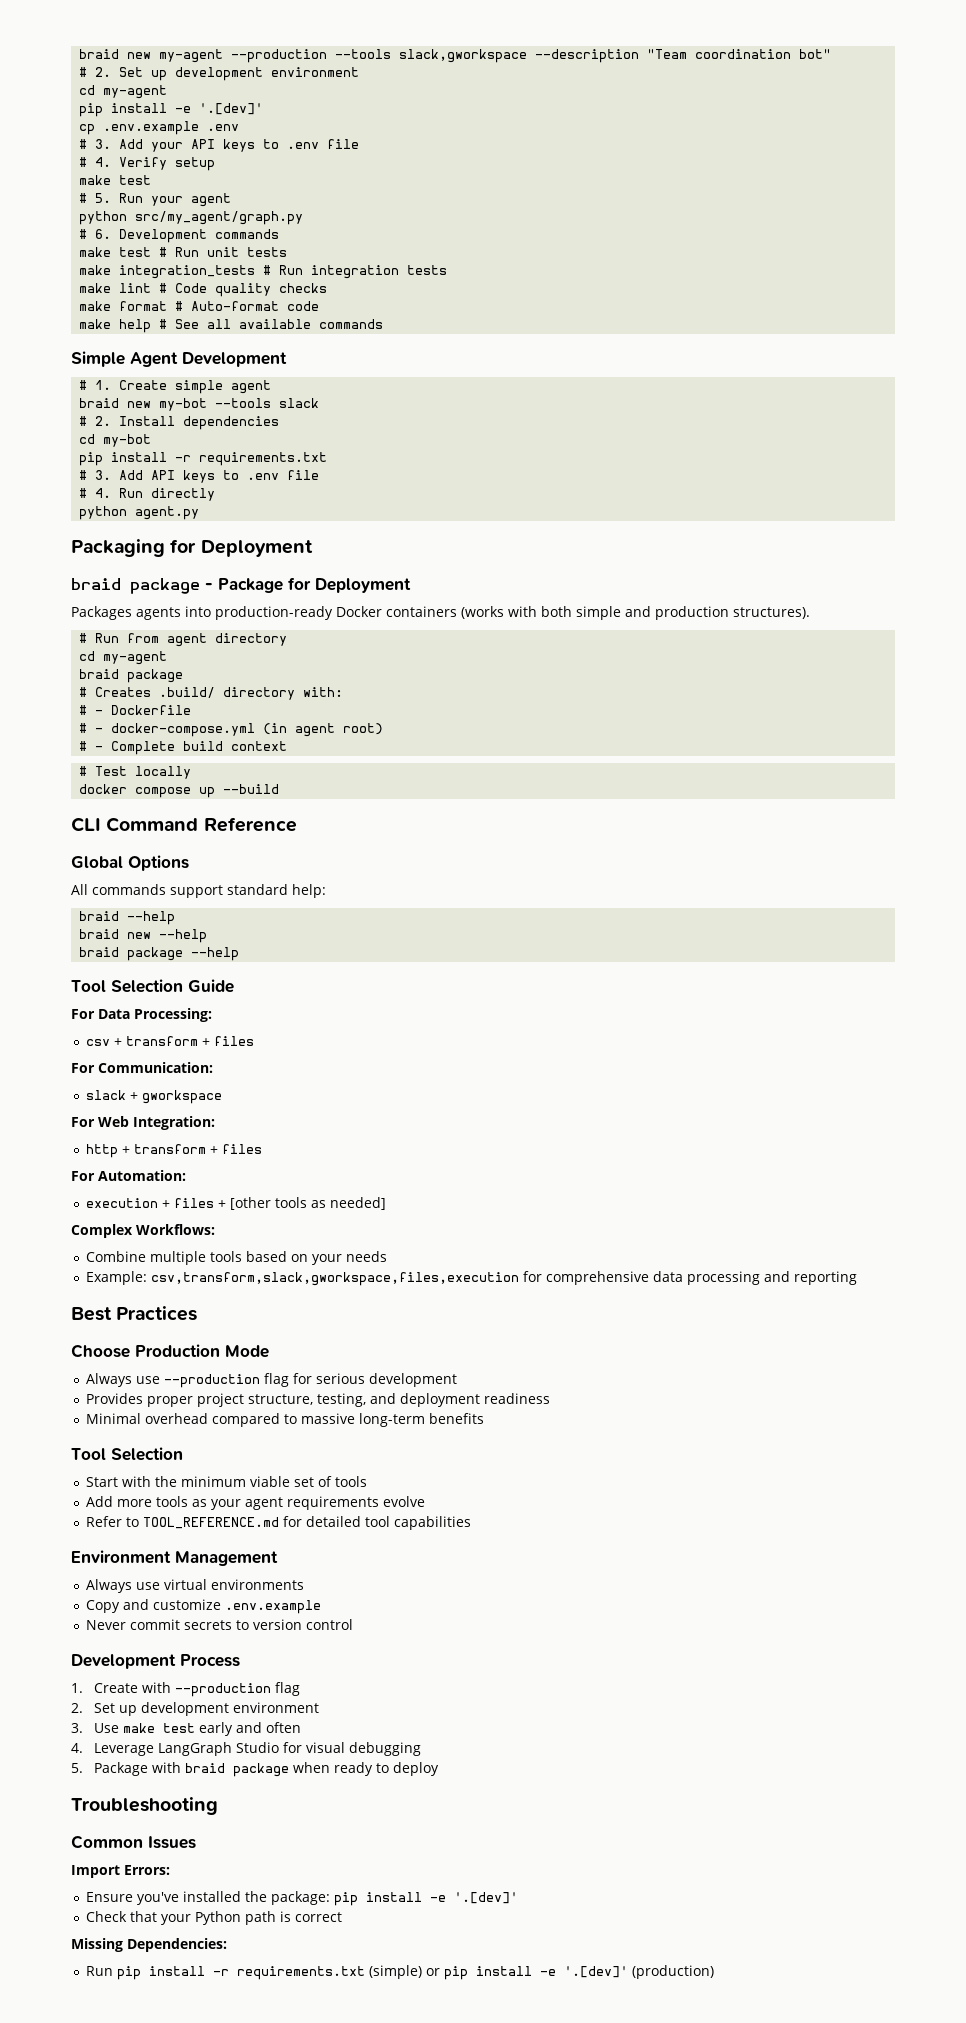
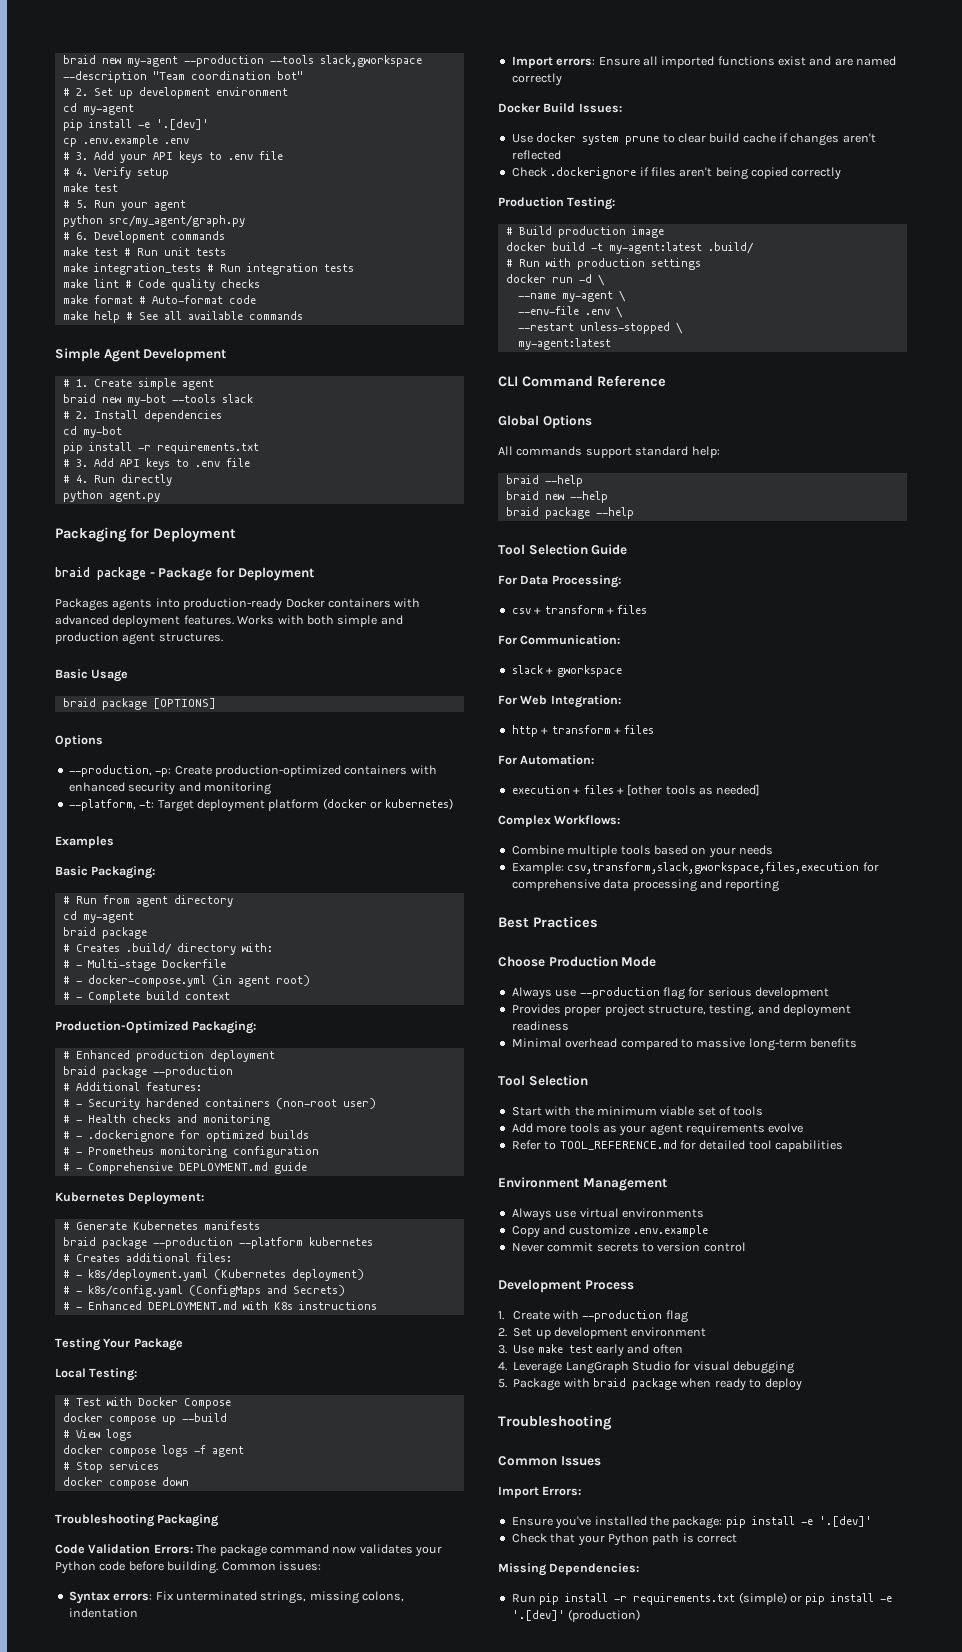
[461,606,504,619] (works -> [394,598,421,608] [55,615,275,628] with advanced deployment features. Works
[733,607,810,619] structures). -> [122,633,223,645] [55,669,129,682] [62,698,216,710] [55,735,103,747] [68,765,437,777] [68,782,271,795] [68,798,454,812] [55,836,114,848] [55,866,156,879] agent structures. // Basic Usage // braid package [OPTIONS] // Options // --production, -p: Create production-optimized containers with enhanced security and monitoring // --platform, -t: Target deployment platform (docker or kubernetes) // Examples // Basic Packaging:
(104, 712) none -> [87,959,156,971] Multi-stage
(288, 746) none -> [55,1021,257,1034] [62,1050,275,1062] [62,1066,233,1078] [62,1082,202,1091] [62,1098,376,1110] [62,1114,270,1126] [62,1130,309,1142] [62,1146,319,1158] [62,1162,307,1174] [55,1192,205,1205] [62,1221,260,1230] [62,1237,373,1249] [62,1253,232,1262] [62,1269,364,1281] [62,1285,345,1297] [62,1301,377,1310] [55,1338,183,1351] [55,1368,138,1381] // Production-Optimized Packaging: // # Enhanced production deployment // braid package --production // # Additional features: // # - Security hardened containers (non-root user) // # - Health checks and monitoring // # - .dockerignore for optimized builds // # - Prometheus monitoring configuration // # - Comprehensive DEPLOYMENT.md guide // Kubernetes Deployment: // # Generate Kubernetes manifests // braid package --production --platform kubernetes // # Creates additional files: // # - k8s/deployment.yaml (Kubernetes deployment) // # - k8s/config.yaml (ConfigMaps and Secrets) // # - Enhanced DEPLOYMENT.md with K8s instructions // Testing Your Package // Local Testing:
[135,766,192,779] locally -> [106,1397,231,1409] with Docker Compose
(280, 789) none -> [62,1429,132,1441] [62,1445,244,1457] [62,1461,159,1473] [62,1477,189,1489] [55,1514,220,1527] [55,1544,442,1557] [55,1561,321,1574] [68,1591,404,1604] [68,1608,138,1618] [511,56,897,68] [511,73,562,86] [498,103,622,113] [511,133,876,146] [511,150,561,160] [511,167,842,180] [498,197,616,210] [505,226,664,238] [505,242,754,254] [505,258,701,270] [505,274,605,286] [517,290,626,302] [517,306,623,318] [517,322,683,334] [517,338,611,350] // # View logs // docker compose logs -f agent // # Stop services // docker compose down // Troubleshooting Packaging // Code Validation Errors: The package command now validates your Python code before building. Common issues: // Syntax errors: Fix unterminated strings, missing colons, indentation // Import errors: Ensure all imported functions exist and are named correctly // Docker Build Issues: // Use docker system prune to clear build cache if changes aren't reflected // Check .dockerignore if files aren't being copied correctly // Production Testing: // # Build production image // docker build -t my-agent:latest .build/ // # Run with production settings // docker run -d \ // --name my-agent \ // --env-file .env \ // --restart unless-stopped \ // my-agent:latest

